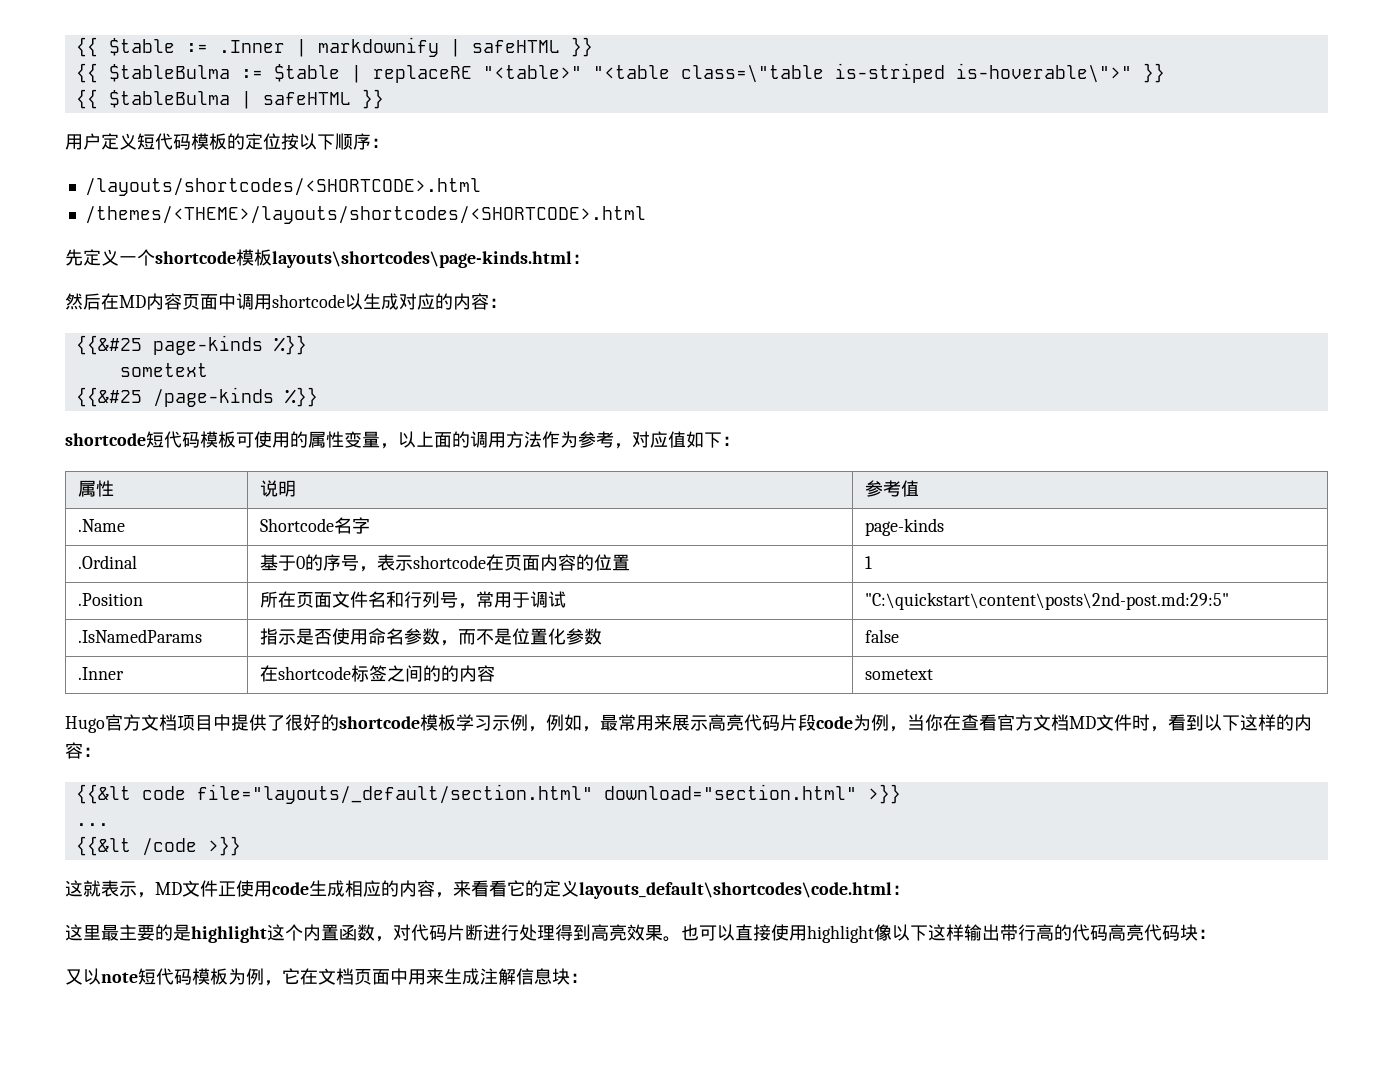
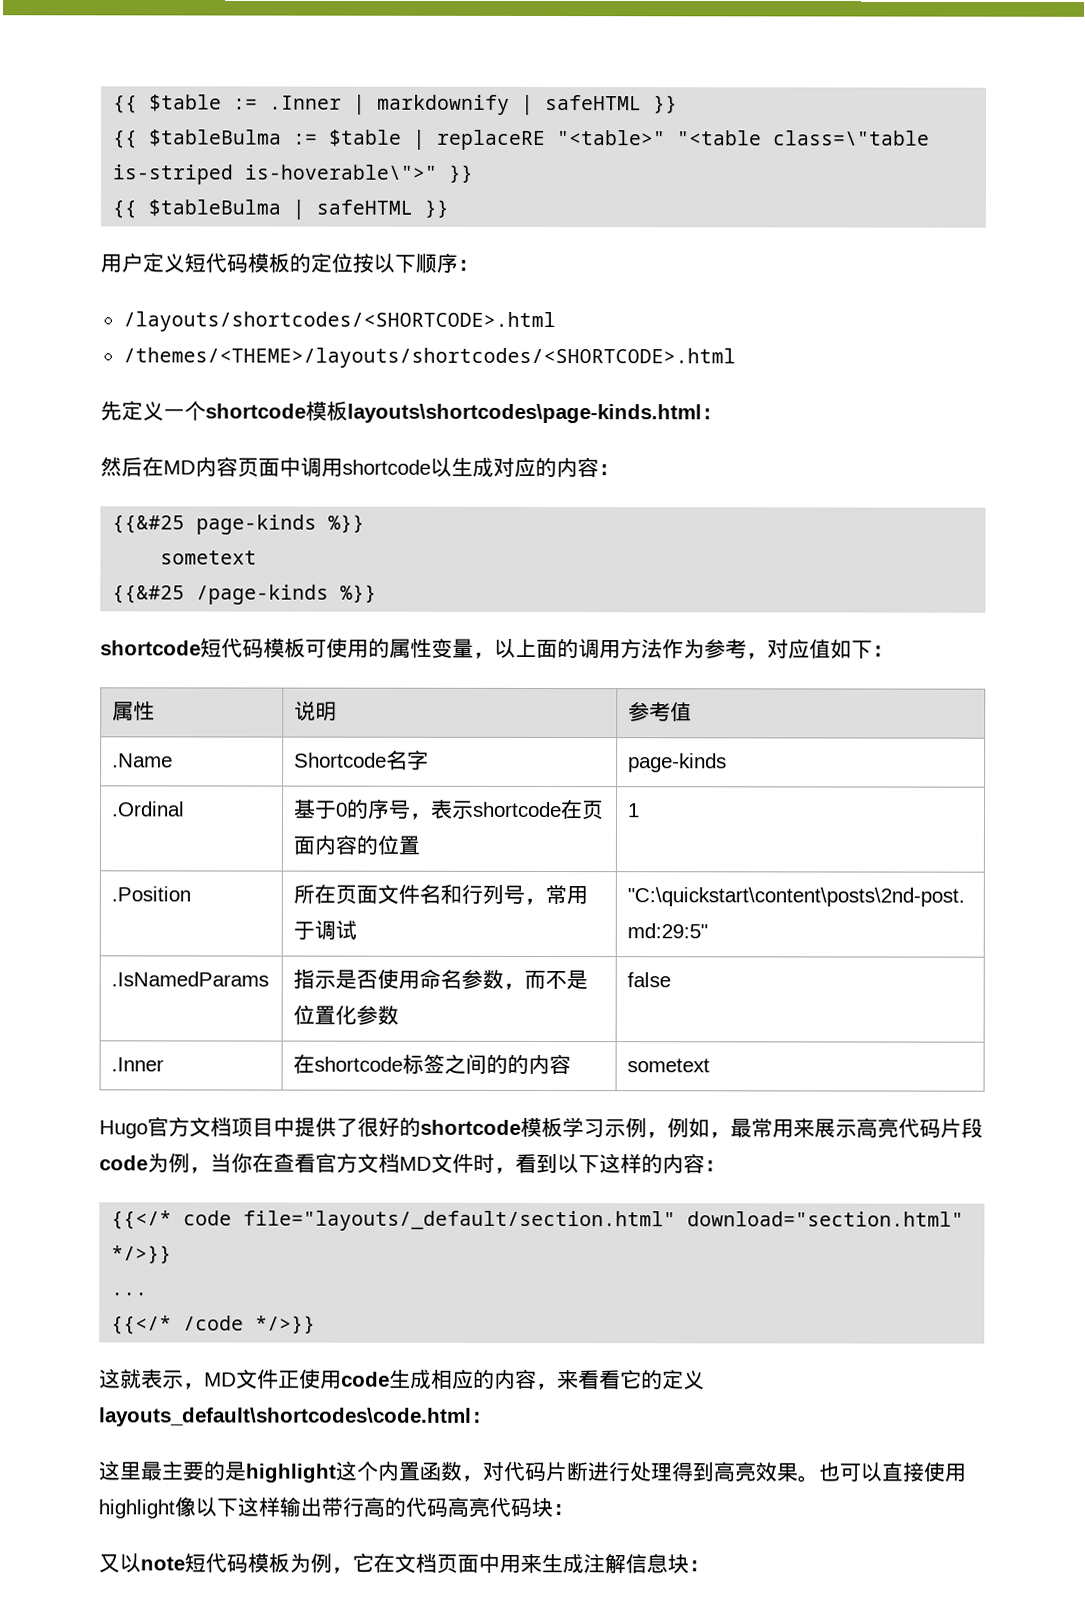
[75,784,131,804] {{&lt -> [111,1210,173,1230] {{</*
[867,784,901,804] >}} -> [111,1245,173,1264] */>}}
[75,836,241,856] {{&lt /code >}} -> [111,1315,317,1335] {{</* /code */>}}

